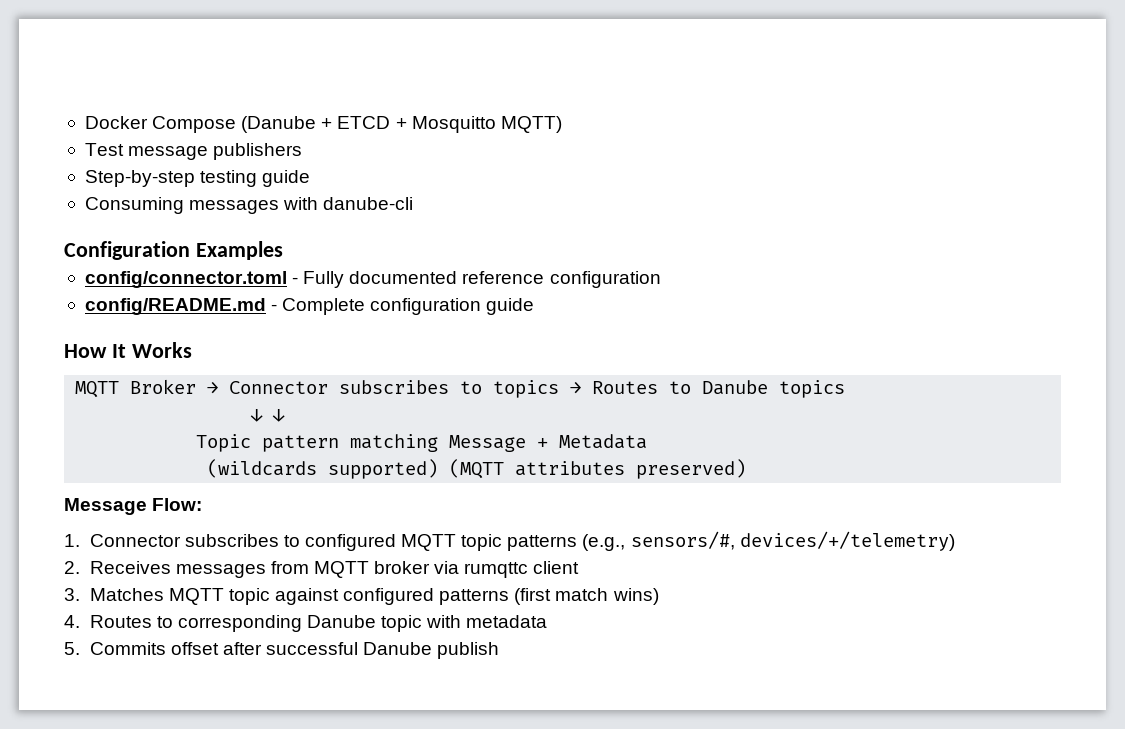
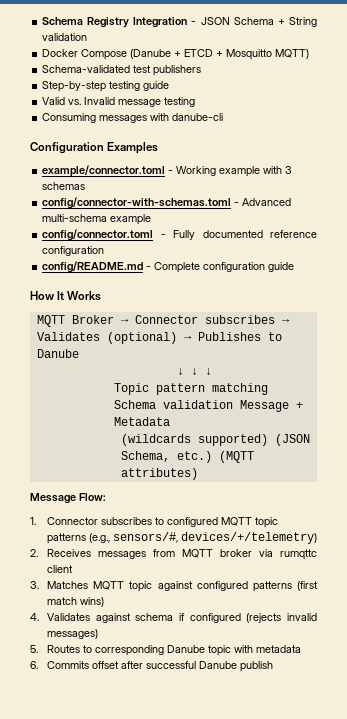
(84, 122) none -> [42,17,317,28] [42,33,88,41] Schema Registry Integration - JSON Schema + String validation //
[84,143,209,160] Test message -> [42,65,152,73] Schema-validated test
(311, 178) none -> [42,97,196,107] // Valid vs. Invalid message testing
(283, 250) none -> [42,165,293,177] [42,182,86,190] [42,197,292,209] [42,214,152,225] // example/connector.toml - Working example with 3 schemas // config/connector-with-schemas.toml - Advanced multi-schema example
[460,380,659,398] to topics → Routes -> [281,319,290,324] [36,332,261,344] → Validates (optional) → Publishes
[779,380,846,398] [250,409,286,422] topics // ↓ ↓ -> [176,368,212,375] // ↓ ↓ ↓
(439, 443) none -> [113,400,233,409] Schema validation
[449,459,747,479] (MQTT attributes preserved) -> [274,434,310,446] [120,451,254,463] [120,468,198,480] (JSON Schema, etc.) (MQTT attributes)
(80, 621) none -> [46,613,317,623] [46,629,98,639] [30,645,38,653] Validates against schema if configured (rejects invalid messages) // 5.
[64,642,80,655] 5. -> [30,661,38,669] 6.

